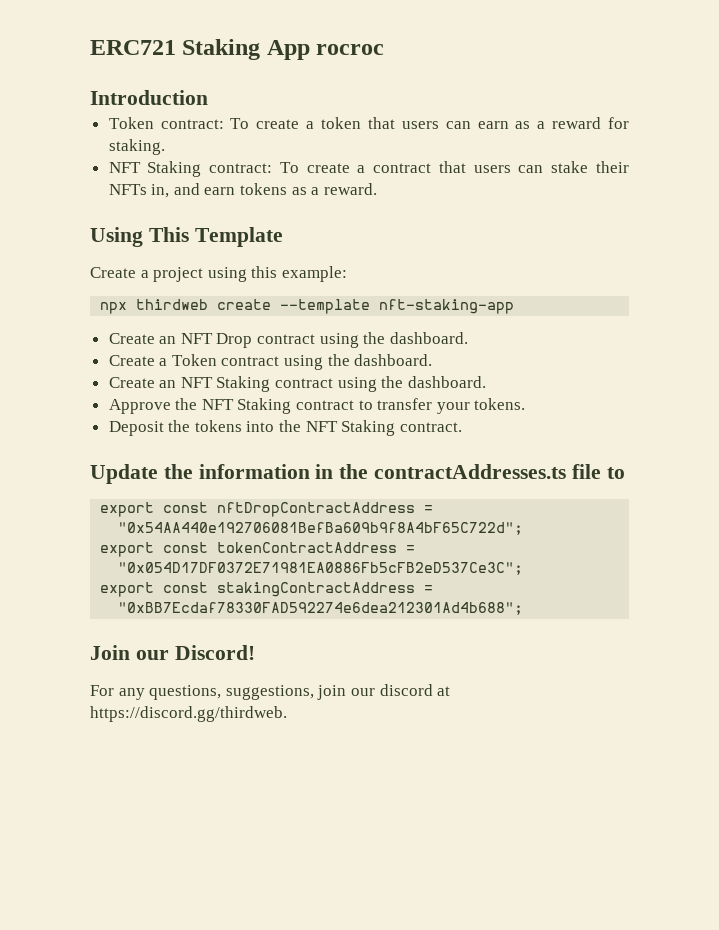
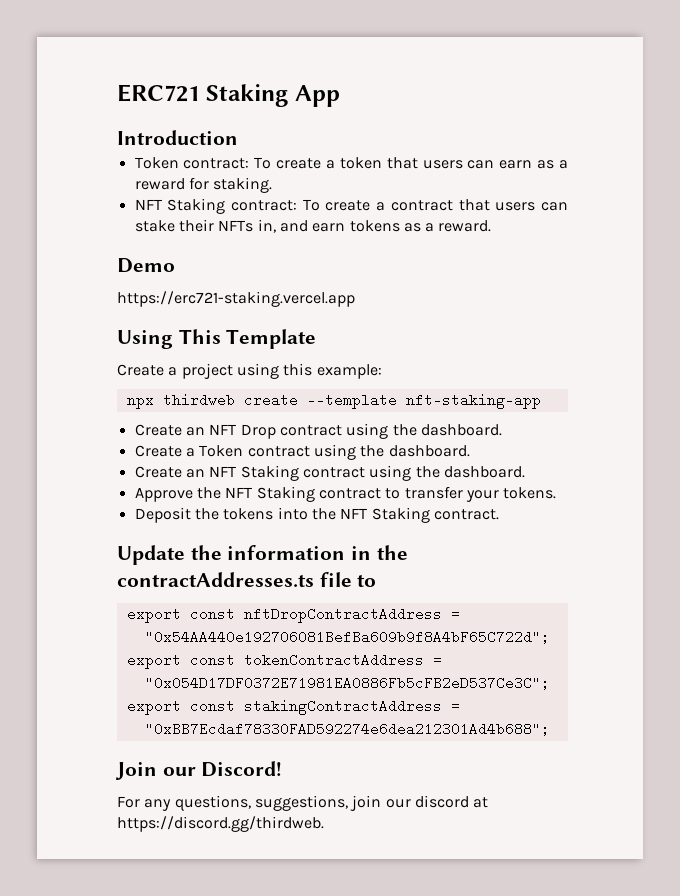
[316,44,385,55] rocroc -> (340, 96) none
(377, 189) none -> [117,258,175,273] [117,291,355,307] // Demo // https://erc721-staking.vercel.app

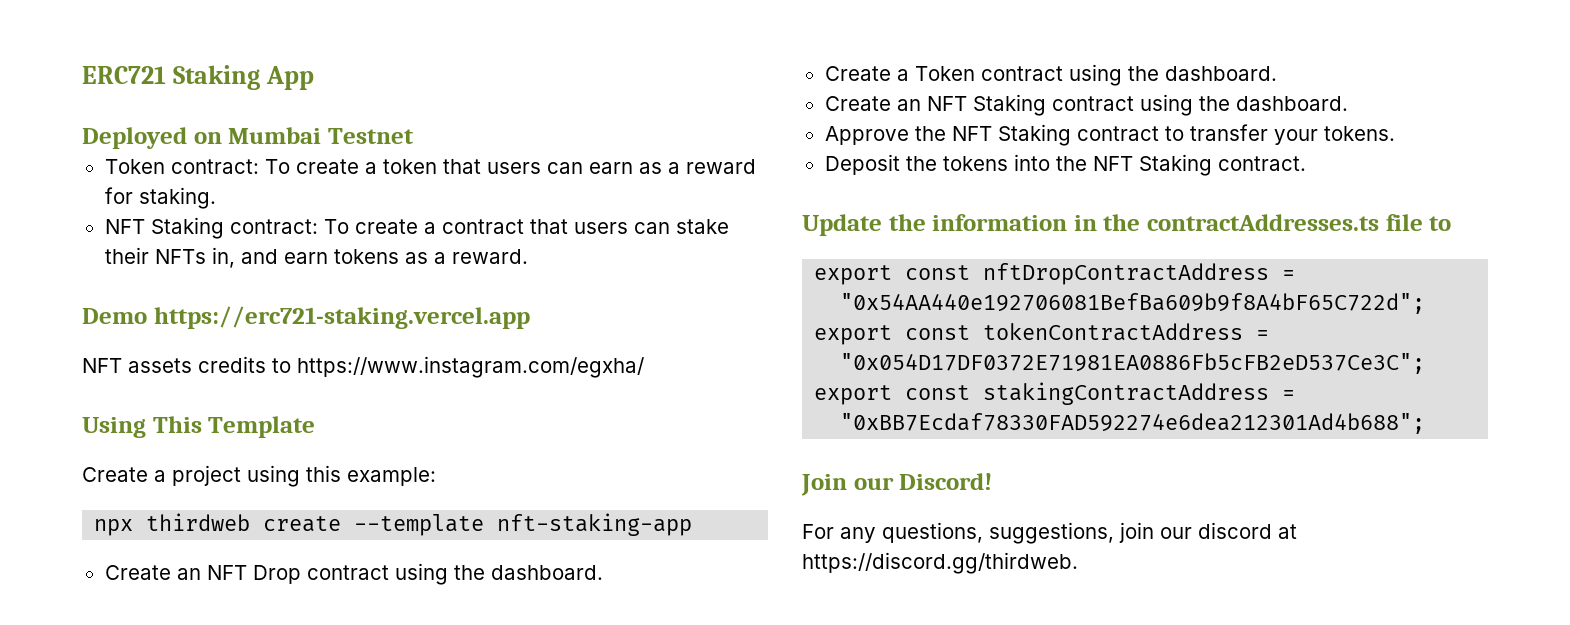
[117,130,238,145] Introduction -> [82,127,414,149] Deployed on Mumbai Testnet
[117,291,355,307] // https://erc721-staking.vercel.app -> [153,306,530,329] [82,356,644,378] https://erc721-staking.vercel.app // NFT assets credits to https://www.instagram.com/egxha/

